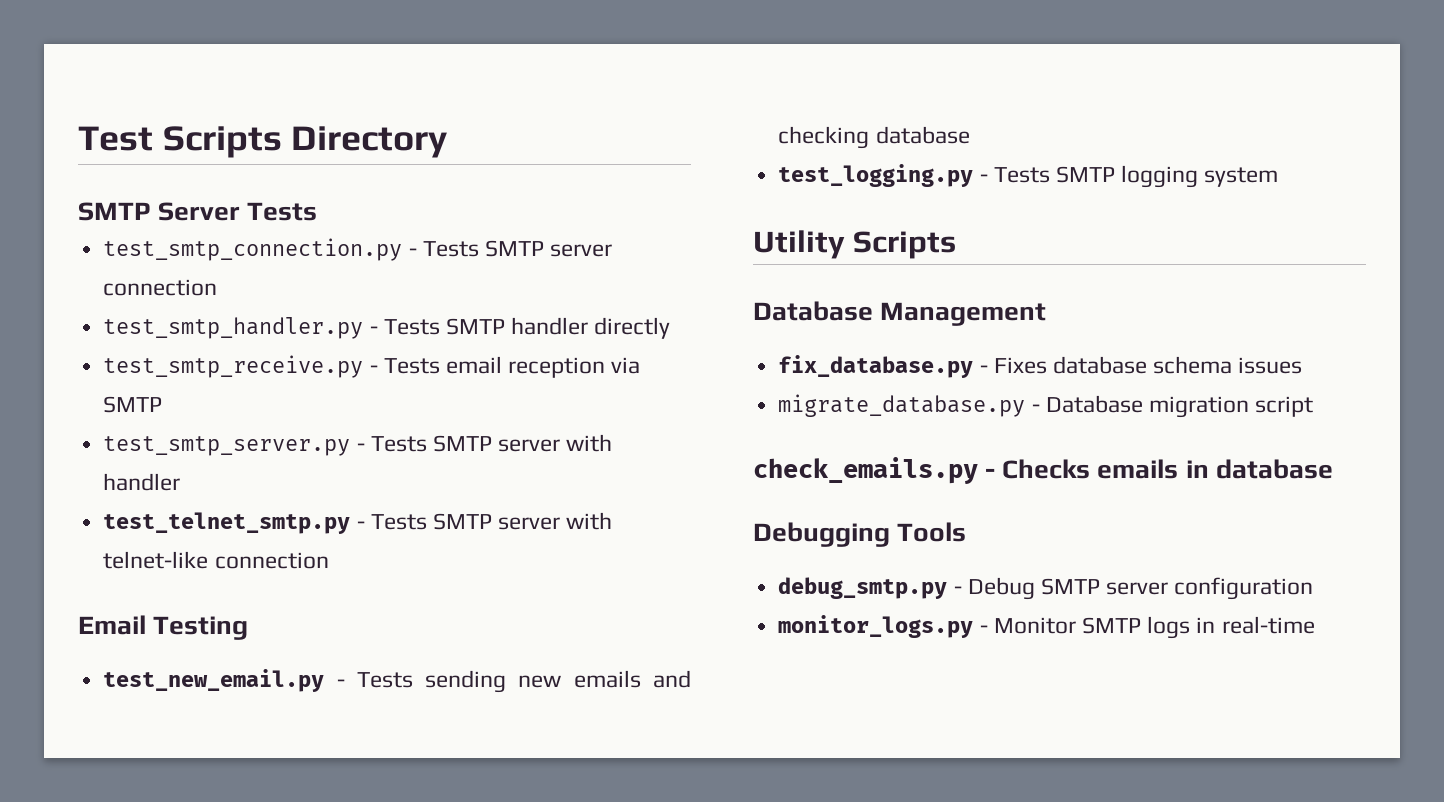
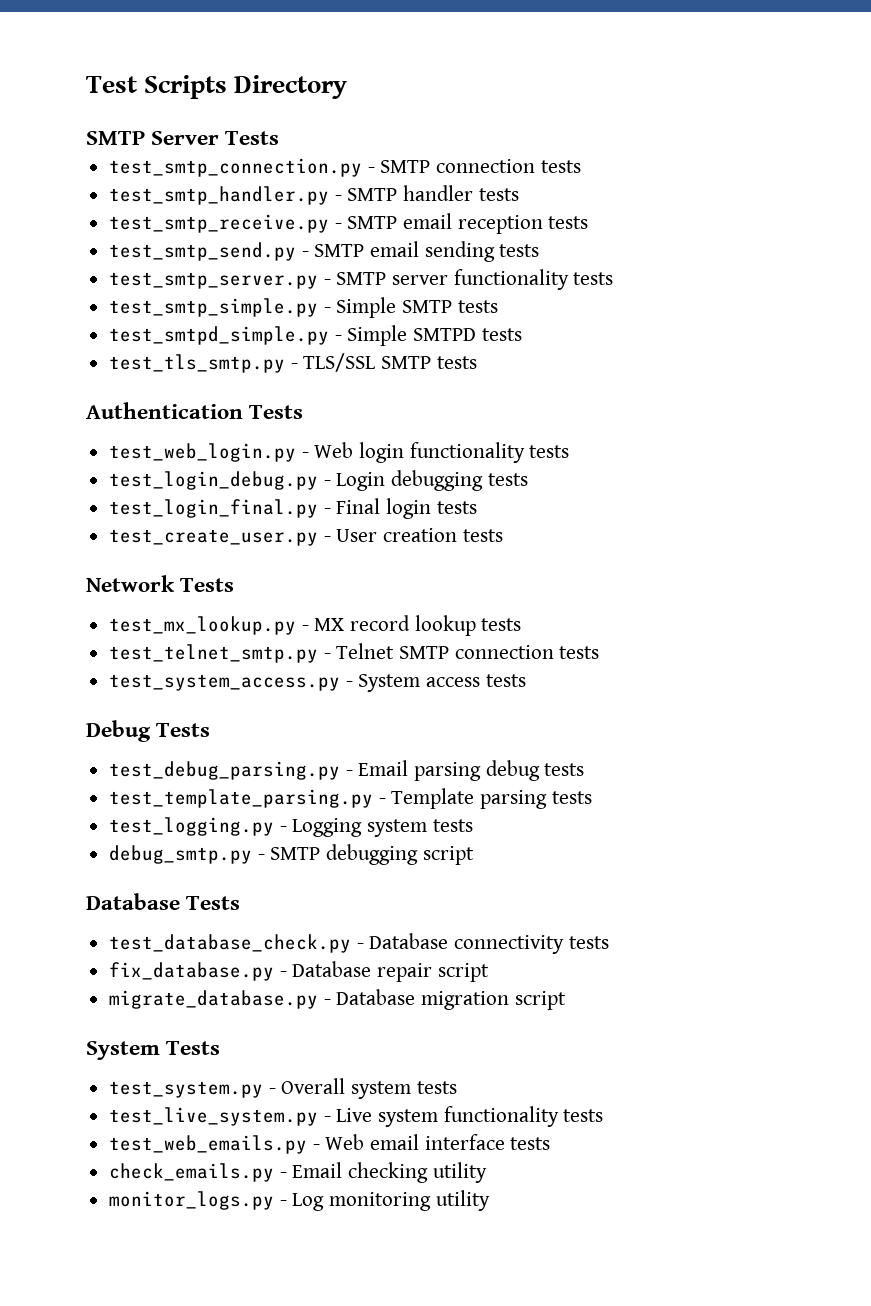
[422,240,613,257] [103,279,218,296] Tests SMTP server connection -> [380,159,581,173] SMTP connection tests
[383,319,440,335] Tests -> (342, 198) none
[594,317,671,339] directly -> [478,188,519,201] tests
[383,358,440,374] Tests -> [347,216,398,229] SMTP
[611,357,641,374] [103,396,163,413] via SMTP -> [548,216,589,229] [109,241,540,262] tests // test_smtp_send.py - SMTP email sending tests
[370,434,613,452] [103,473,181,491] [103,512,613,534] [103,551,329,569] [78,615,249,640] [103,669,692,693] [778,126,970,149] [778,164,1279,188] [753,230,957,259] [753,301,1047,326] [778,355,1303,378] Tests SMTP server with handler // test_telnet_smtp.py - Tests SMTP server with telnet-like connection // Email Testing // test_new_email.py - Tests sending new emails and checking database // test_logging.py - Tests SMTP logging system // Utility Scripts // Database Management // fix_database.py - Fixes database schema issues -> [336,269,614,290] [109,297,498,318] [109,325,522,346] [109,353,477,373] [86,402,304,419] [109,442,570,463] [109,470,528,491] [109,498,477,519] [109,528,503,546] [86,575,235,592] [109,615,522,636] [109,643,600,663] [109,674,526,692] [86,720,211,742] [109,760,585,781] [109,788,592,809] [109,817,473,837] [109,844,474,865] [86,893,241,910] [109,933,609,954] [109,961,489,982] SMTP server functionality tests // test_smtp_simple.py - Simple SMTP tests // test_smtpd_simple.py - Simple SMTPD tests // test_tls_smtp.py - TLS/SSL SMTP tests // Authentication Tests // test_web_login.py - Web login functionality tests // test_login_debug.py - Login debugging tests // test_login_final.py - Final login tests // test_create_user.py - User creation tests // Network Tests // test_mx_lookup.py - MX record lookup tests // test_telnet_smtp.py - Telnet SMTP connection tests // test_system_access.py - System access tests // Debug Tests // test_debug_parsing.py - Email parsing debug tests // test_template_parsing.py - Template parsing tests // test_logging.py - Logging system tests // debug_smtp.py - SMTP debugging script // Database Tests // test_database_check.py - Database connectivity tests // fix_database.py - Database repair script
[753,457,1333,484] [753,522,967,547] [778,577,1314,600] [778,615,1315,639] check_emails.py - Checks emails in database // Debugging Tools // debug_smtp.py - Debug SMTP server configuration // monitor_logs.py - Monitor SMTP logs in real-time -> [86,1041,221,1060] [109,1078,457,1099] [109,1106,604,1127] [109,1134,551,1154] [109,1162,487,1183] [109,1190,490,1211] System Tests // test_system.py - Overall system tests // test_live_system.py - Live system functionality tests // test_web_emails.py - Web email interface tests // check_emails.py - Email checking utility // monitor_logs.py - Log monitoring utility

